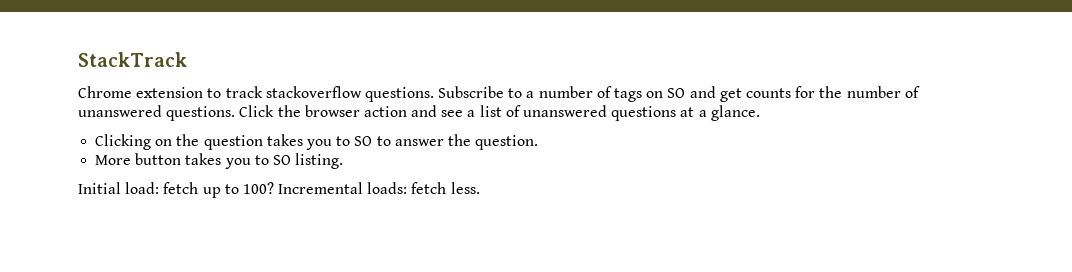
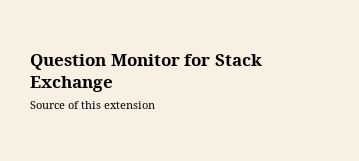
[78,52,187,67] [78,86,920,102] [78,105,760,121] [95,134,539,150] [95,153,344,169] [78,182,480,198] StackTrack // Chrome extension to track stackoverflow questions. Subscribe to a number of tags on SO and get counts for the number of unanswered questions. Click the browser action and see a list of unanswered questions at a glance. // Clicking on the question takes you to SO to answer the question. // More button takes you to SO listing. // Initial load: fetch up to 100? Incremental loads: fetch less. -> [30,54,262,70] [30,76,113,92] [30,101,155,109] Question Monitor for Stack Exchange // Source of this extension

